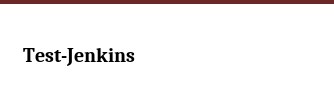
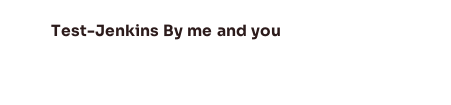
(135, 56) none -> [163,24,281,40] By me and you

